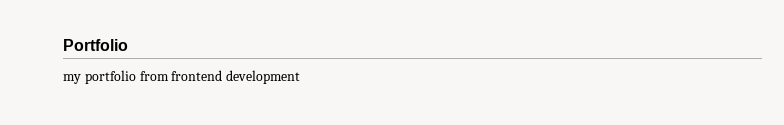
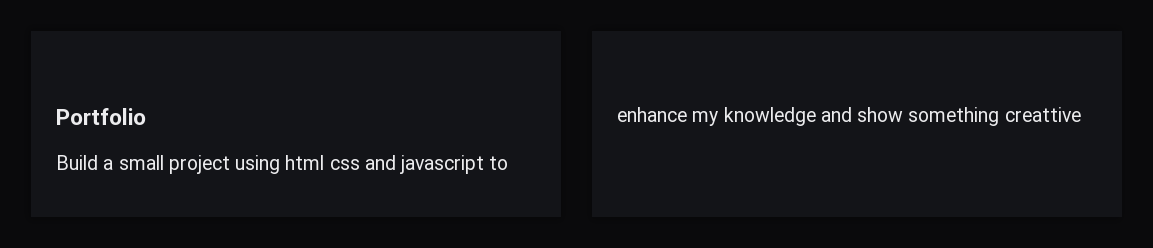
[63,70,301,84] my portfolio from frontend development -> [56,155,509,174] [617,107,1081,126] Build a small project using html css and javascript to enhance my knowledge and show something creattive

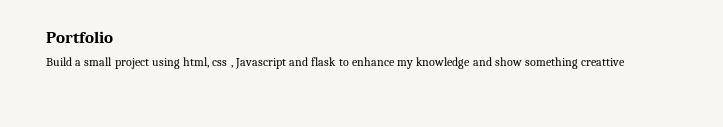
[285,155,485,174] html css and javascript -> [183,57,337,69] html, css , Javascript and flask

